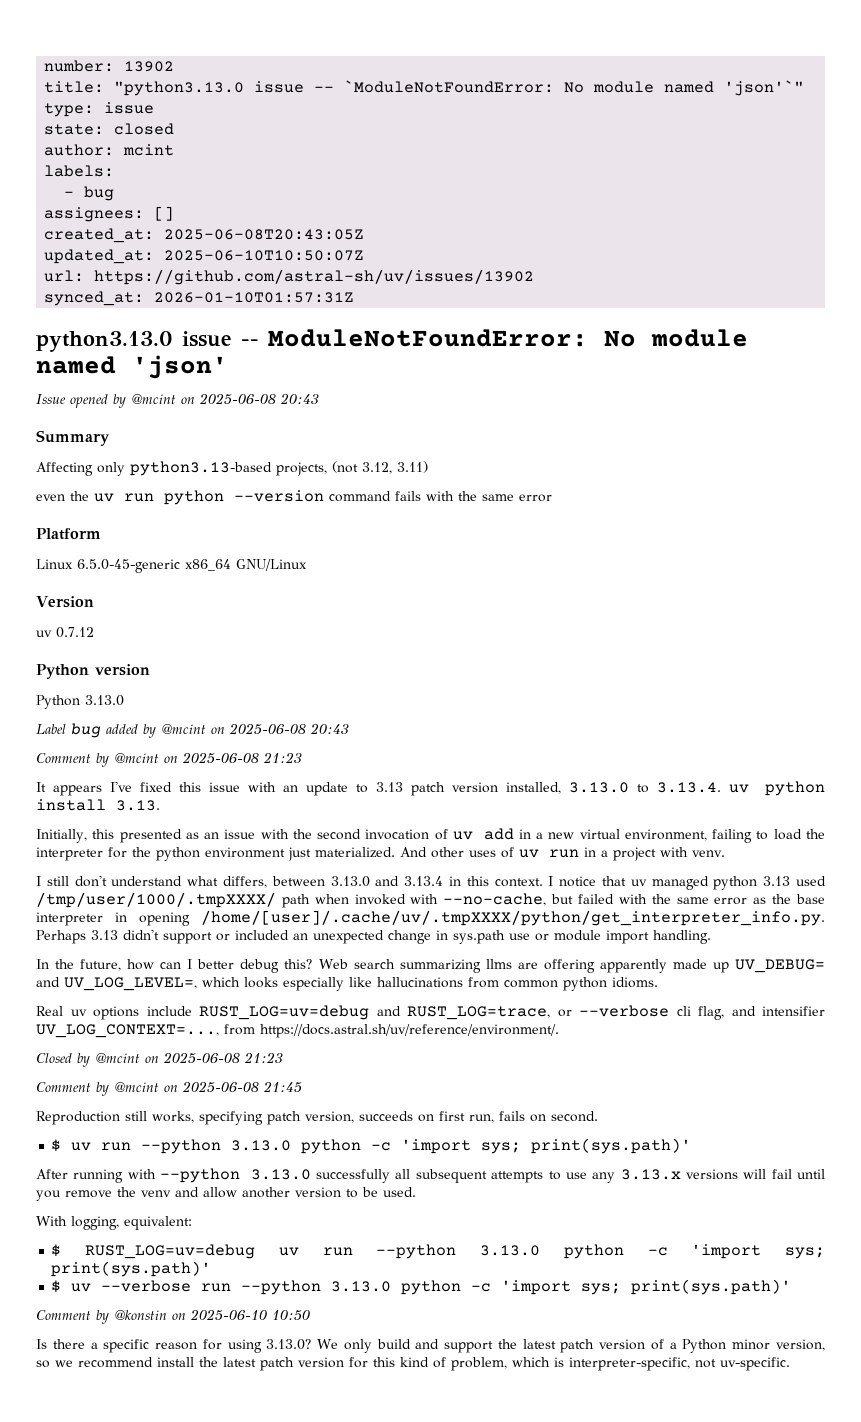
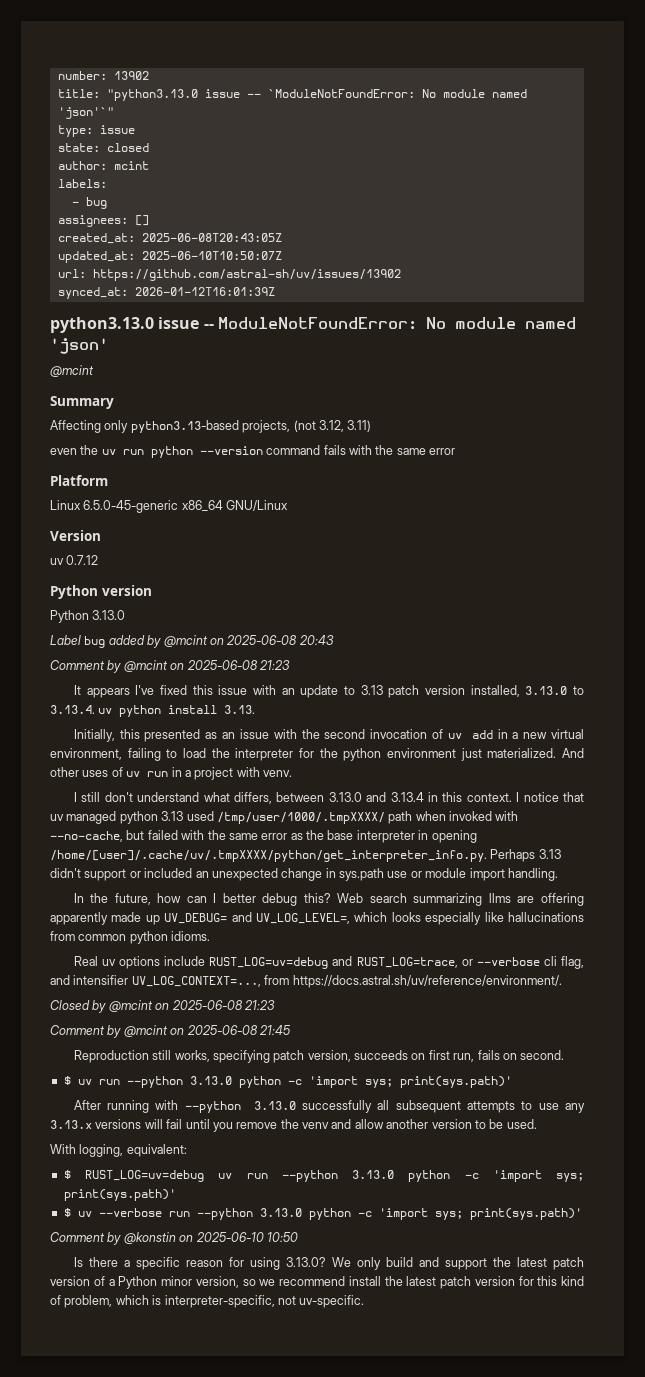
[154,292,355,303] 2026-01-10T01:57:31Z -> [134,287,275,296] 2026-01-12T16:01:39Z
[36,393,319,408] Issue opened by @mcint on 2025-06-08 20:43 -> [50,365,94,377] @mcint

